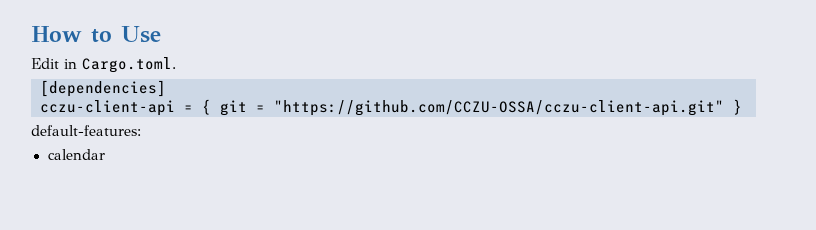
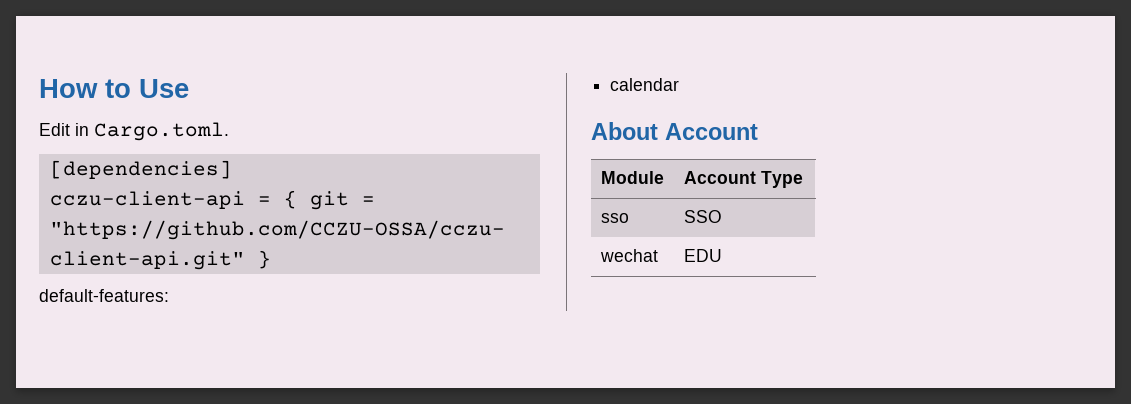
(105, 154) none -> [591,122,758,140] [600,171,664,184] [683,171,803,188] [600,213,629,223] [683,210,722,223] [599,249,658,262] [683,249,722,262] // About Account // Module | Account Type // sso | SSO // wechat | EDU

